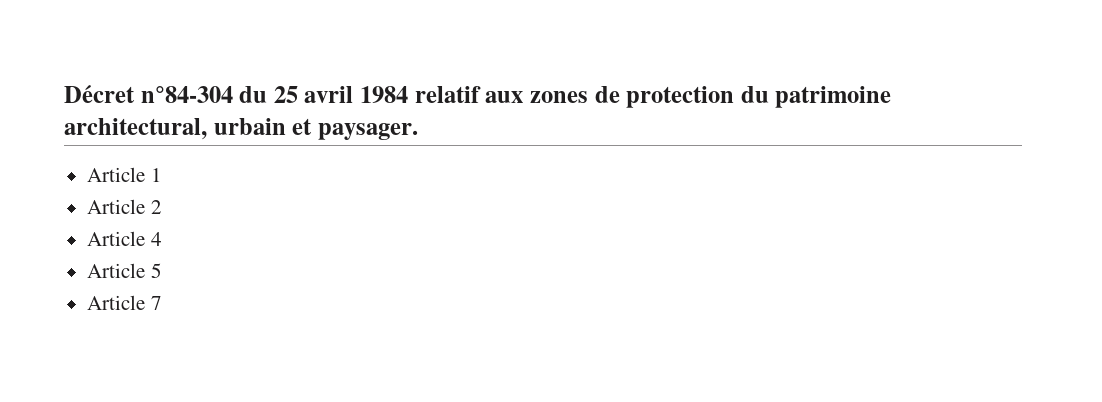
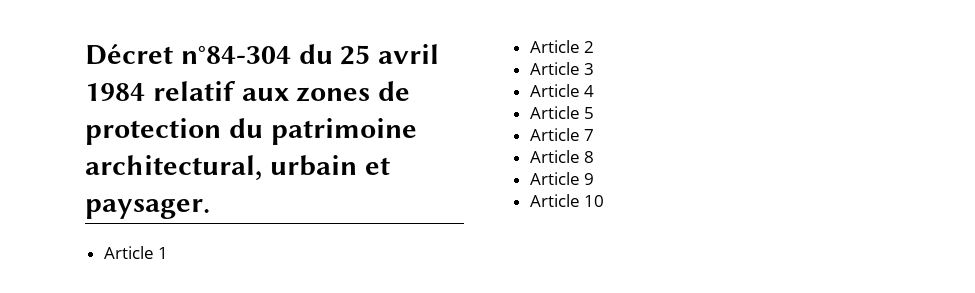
(162, 207) none -> [529,62,595,75] // Article 3
(162, 303) none -> [529,150,595,163] [529,172,595,185] [529,194,605,207] // Article 8 // Article 9 // Article 10

